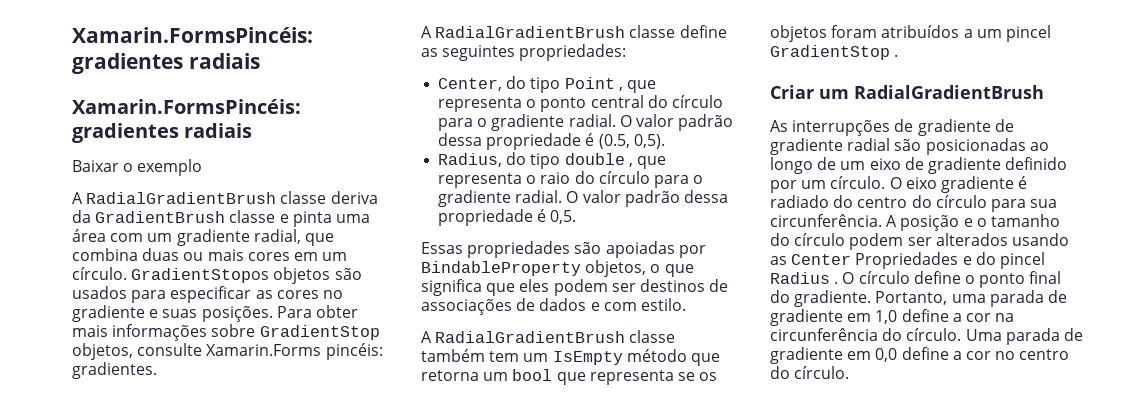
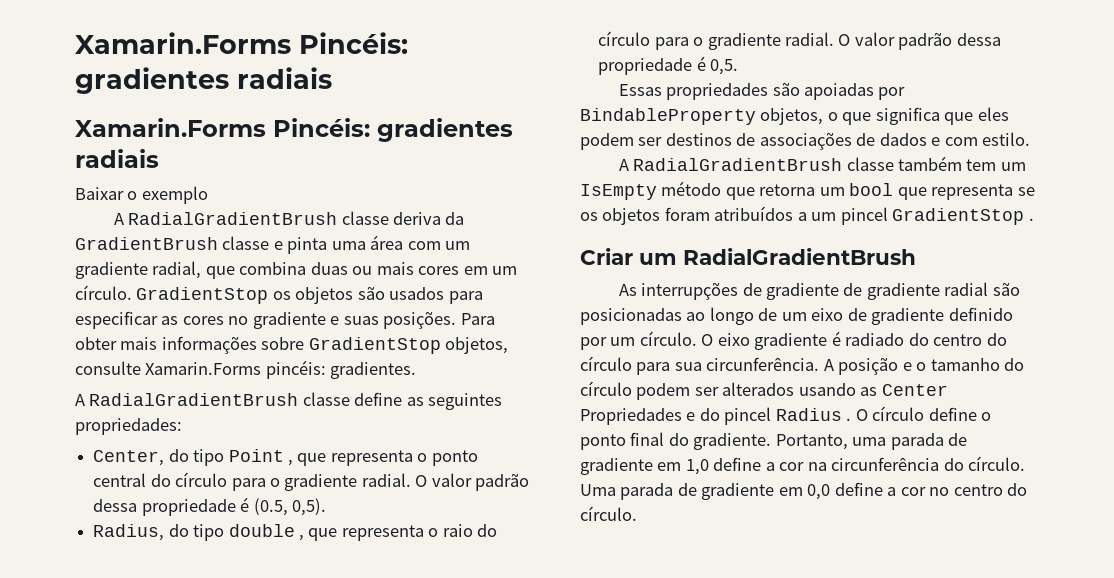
[72,27,313,43] [72,53,260,74] [72,99,301,114] Xamarin.FormsPincéis: gradientes radiais // Xamarin.FormsPincéis: -> [75,32,408,54] [75,67,332,94] [75,118,370,137] Xamarin.Forms Pincéis: gradientes radiais // Xamarin.Forms Pincéis:
[131,268,270,283] GradientStopos -> [136,287,291,304] GradientStop os

